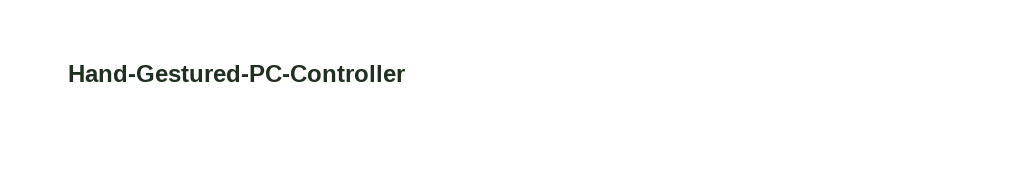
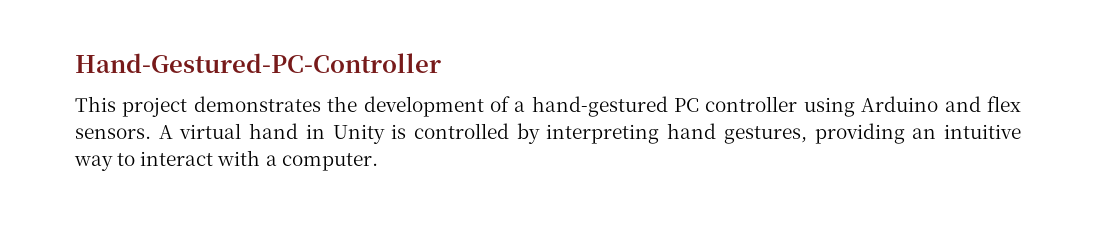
(405, 73) none -> [75,96,1021,117] [75,123,1021,144] [74,150,378,171] // This project demonstrates the development of a hand-gestured PC controller using Arduino and flex sensors. A virtual hand in Unity is controlled by interpreting hand gestures, providing an intuitive way to interact with a computer.

